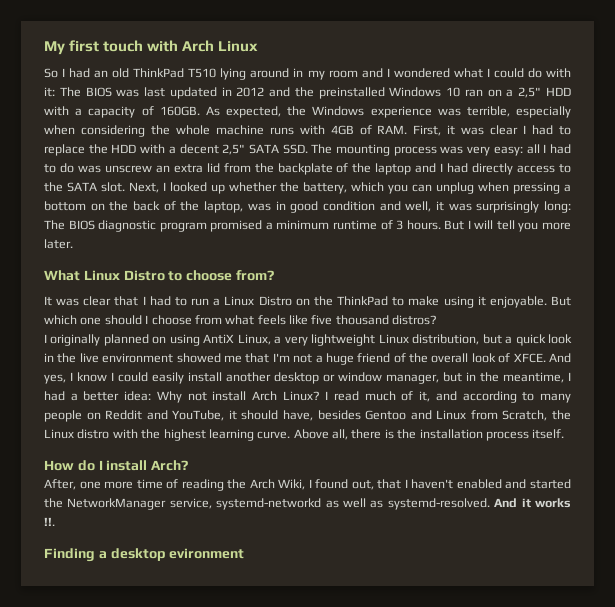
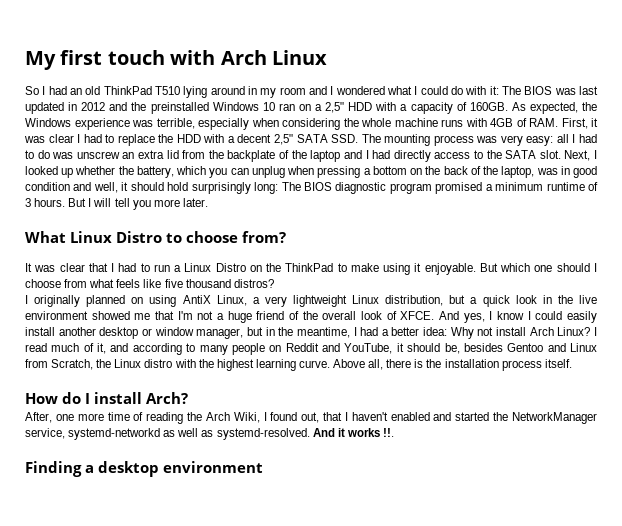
[448,203,472,211] was -> [130,182,189,191] should hold
[283,410,313,421] have, -> [444,343,460,354] be,
[169,548,245,559] evironment -> [163,461,264,473] environment

